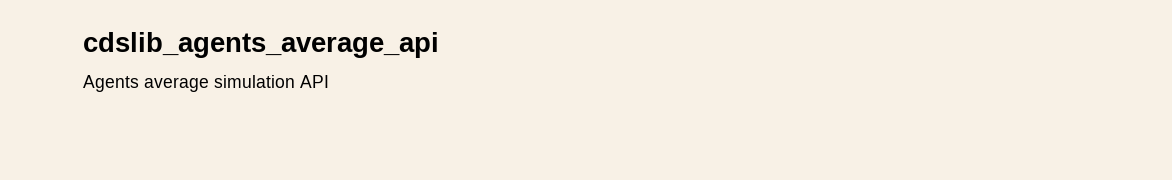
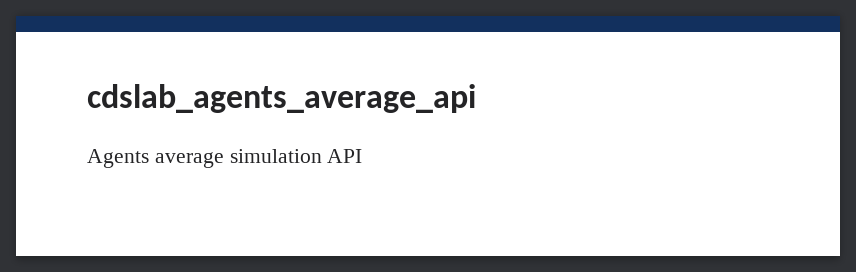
[83,32,439,58] cdslib_agents_average_api -> [87,84,476,113] cdslab_agents_average_api

